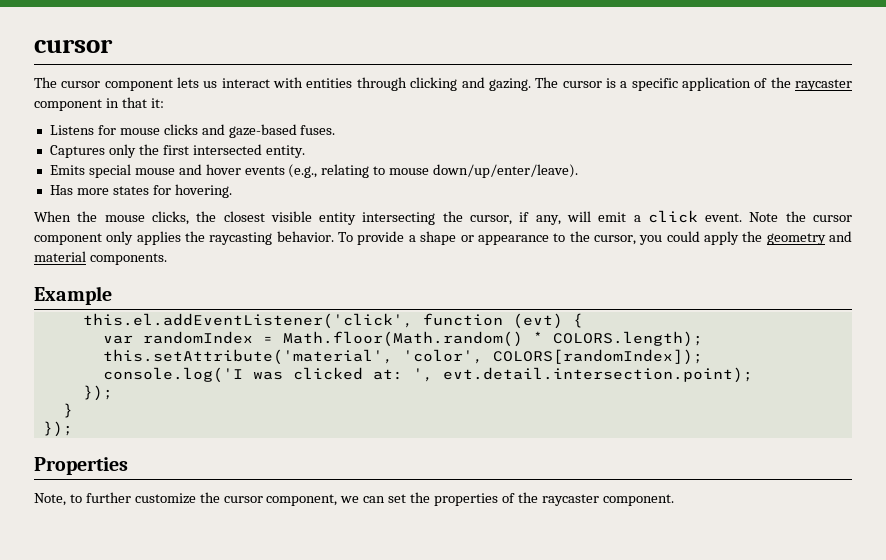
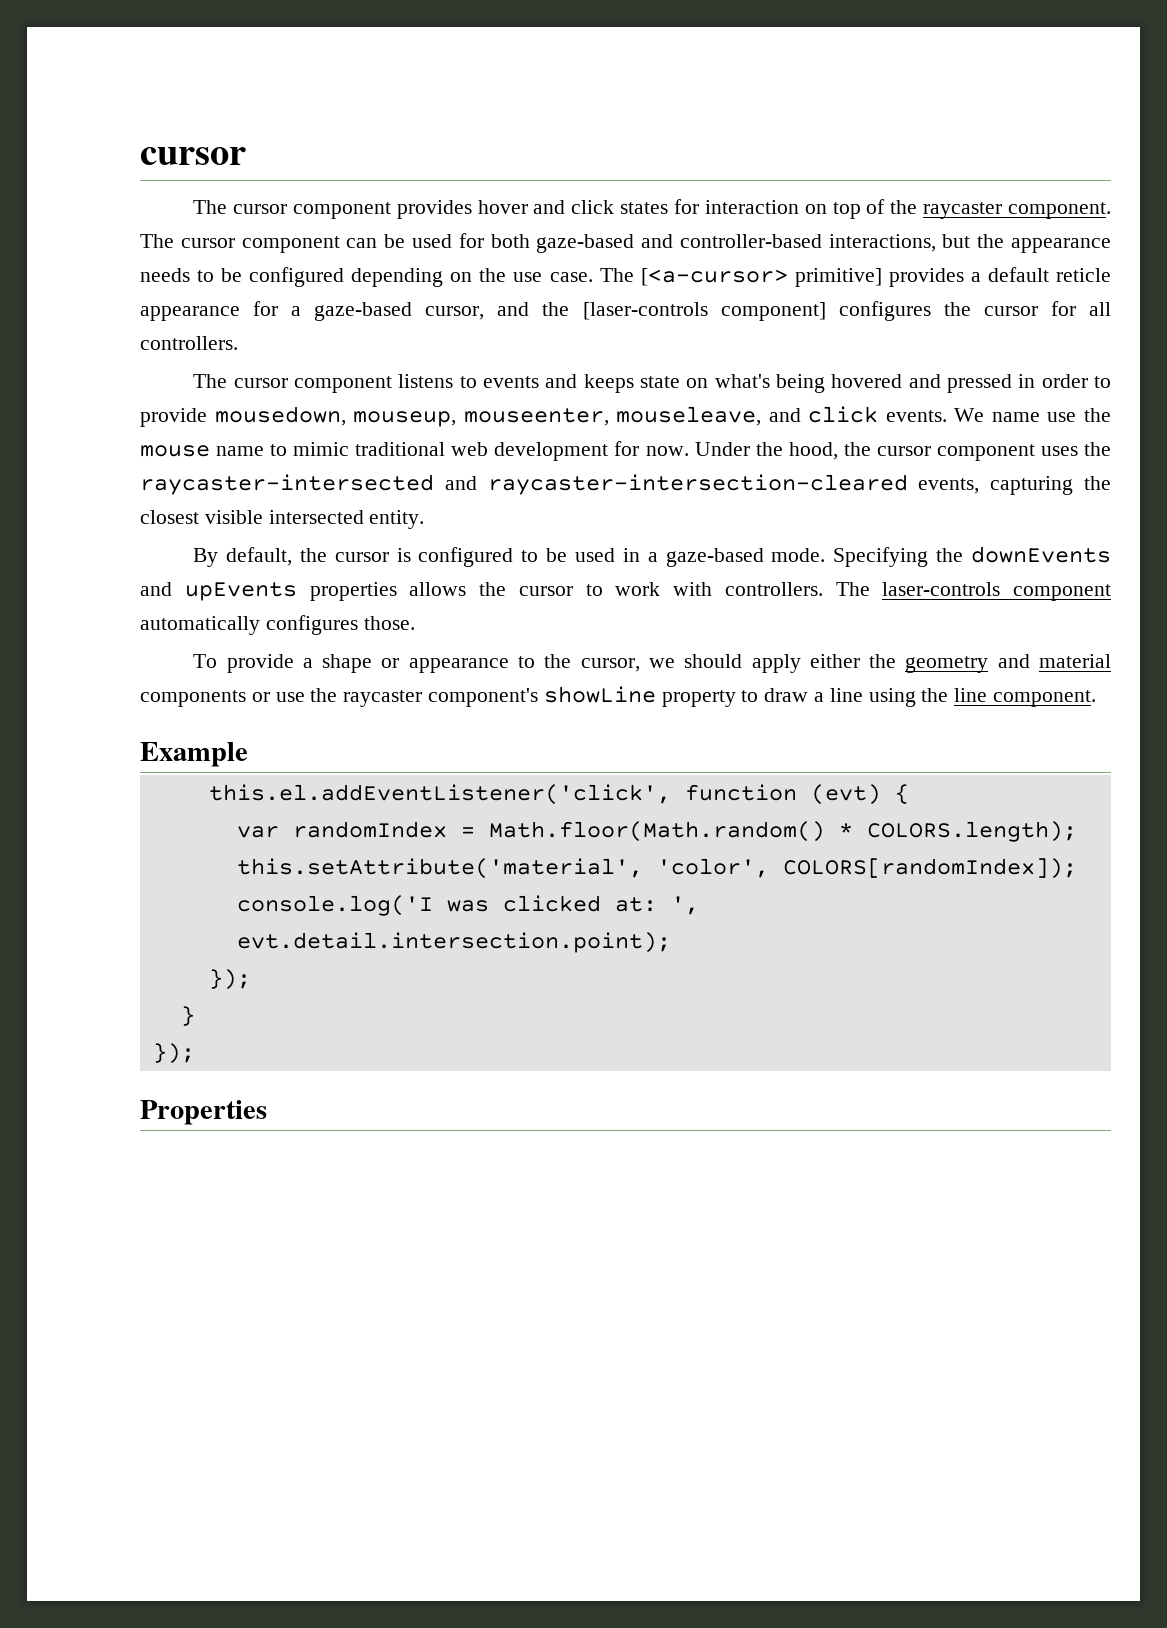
[177,77,853,91] [34,97,164,111] [49,124,336,138] [49,144,305,158] [49,164,579,178] [49,184,232,198] [34,210,852,225] [34,231,334,245] lets us interact with entities through clicking and gazing. The cursor is a specific application of the raycaster component in that it: // Listens for mouse clicks and gaze-based fuses. // Captures only the first intersected entity. // Emits special mouse and hover events (e.g., relating to mouse down/up/enter/leave). // Has more states for hovering. // When the mouse clicks, the closest visible entity intersecting the cursor, if any, will emit a click event. Note the cursor component only applies the raycasting behavior. -> [396,199,1111,219] [140,233,1111,253] [140,267,1112,287] [140,301,1112,321] [140,336,238,350] [193,374,1112,393] [140,406,1111,427] [140,441,1111,461] [140,474,1111,495] [140,510,425,529] [193,546,1111,567] [140,582,1111,601] [140,615,415,635] provides hover and click states for interaction on top of the raycaster component. The cursor component can be used for both gaze-based and controller-based interactions, but the appearance needs to be configured depending on the use case. The [<a-cursor> primitive] provides a default reticle appearance for a gaze-based cursor, and the [laser-controls component] configures the cursor for all controllers. // The cursor component listens to events and keeps state on what's being hovered and pressed in order to provide mousedown, mouseup, mouseenter, mouseleave, and click events. We name use the mouse name to mimic traditional web development for now. Under the hood, the cursor component uses the raycaster-intersected and raycaster-intersection-cleared events, capturing the closest visible intersected entity. // By default, the cursor is configured to be used in a gaze-based mode. Specifying the downEvents and upEvents properties allows the cursor to work with controllers. The laser-controls component automatically configures those. //
[639,231,853,245] [34,251,167,265] you could apply the geometry and material components. -> [648,654,1112,673] [140,686,1097,707] we should apply either the geometry and material components or use the raycaster component's showLine property to draw a line using the line component.
[34,492,674,506] // Note, to further customize the cursor component, we can set the properties of the raycaster component. -> (267, 1112) none

